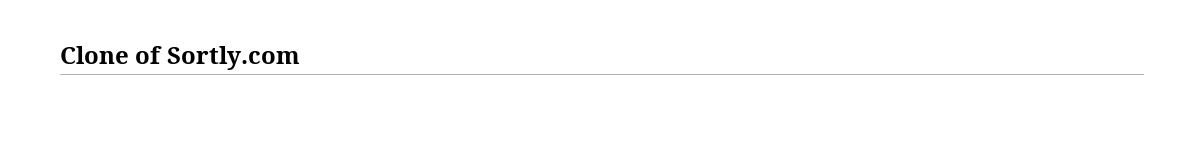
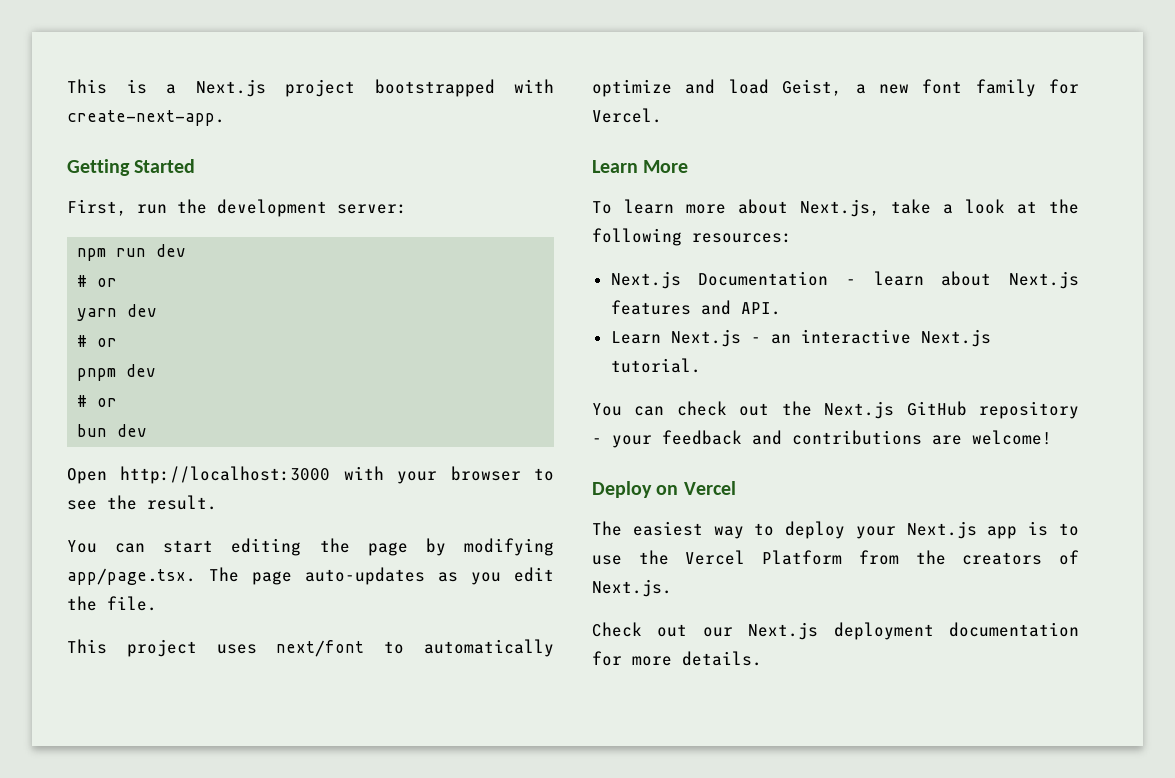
[60,46,300,70] Clone of Sortly.com -> [67,79,554,97] [67,110,225,126] [67,159,196,176] [67,199,407,217] [77,244,187,261] [77,275,118,287] [77,304,158,321] [77,335,118,347] [77,364,157,381] [77,395,118,407] [77,424,148,437] [67,466,554,484] [67,495,217,510] [67,538,554,556] [67,567,554,585] [67,596,157,611] [67,639,554,657] [592,79,1079,97] [592,108,662,123] [592,160,689,173] [592,199,1079,217] [592,228,792,246] [610,271,1079,289] [610,300,781,315] [610,329,991,347] [610,358,701,373] [592,401,1079,419] [592,430,1052,448] [592,481,736,498] [592,521,1079,539] [592,550,1079,565] [592,579,672,597] [592,622,1079,640] [592,651,762,666] This is a Next.js project bootstrapped with create-next-app. // Getting Started // First, run the development server: // npm run dev // # or // yarn dev // # or // pnpm dev // # or // bun dev // Open http://localhost:3000 with your browser to see the result. // You can start editing the page by modifying app/page.tsx. The page auto-updates as you edit the file. // This project uses next/font to automatically optimize and load Geist, a new font family for Vercel. // Learn More // To learn more about Next.js, take a look at the following resources: // Next.js Documentation - learn about Next.js features and API. // Learn Next.js - an interactive Next.js tutorial. // You can check out the Next.js GitHub repository - your feedback and contributions are welcome! // Deploy on Vercel // The easiest way to deploy your Next.js app is to use the Vercel Platform from the creators of Next.js. // Check out our Next.js deployment documentation for more details.

